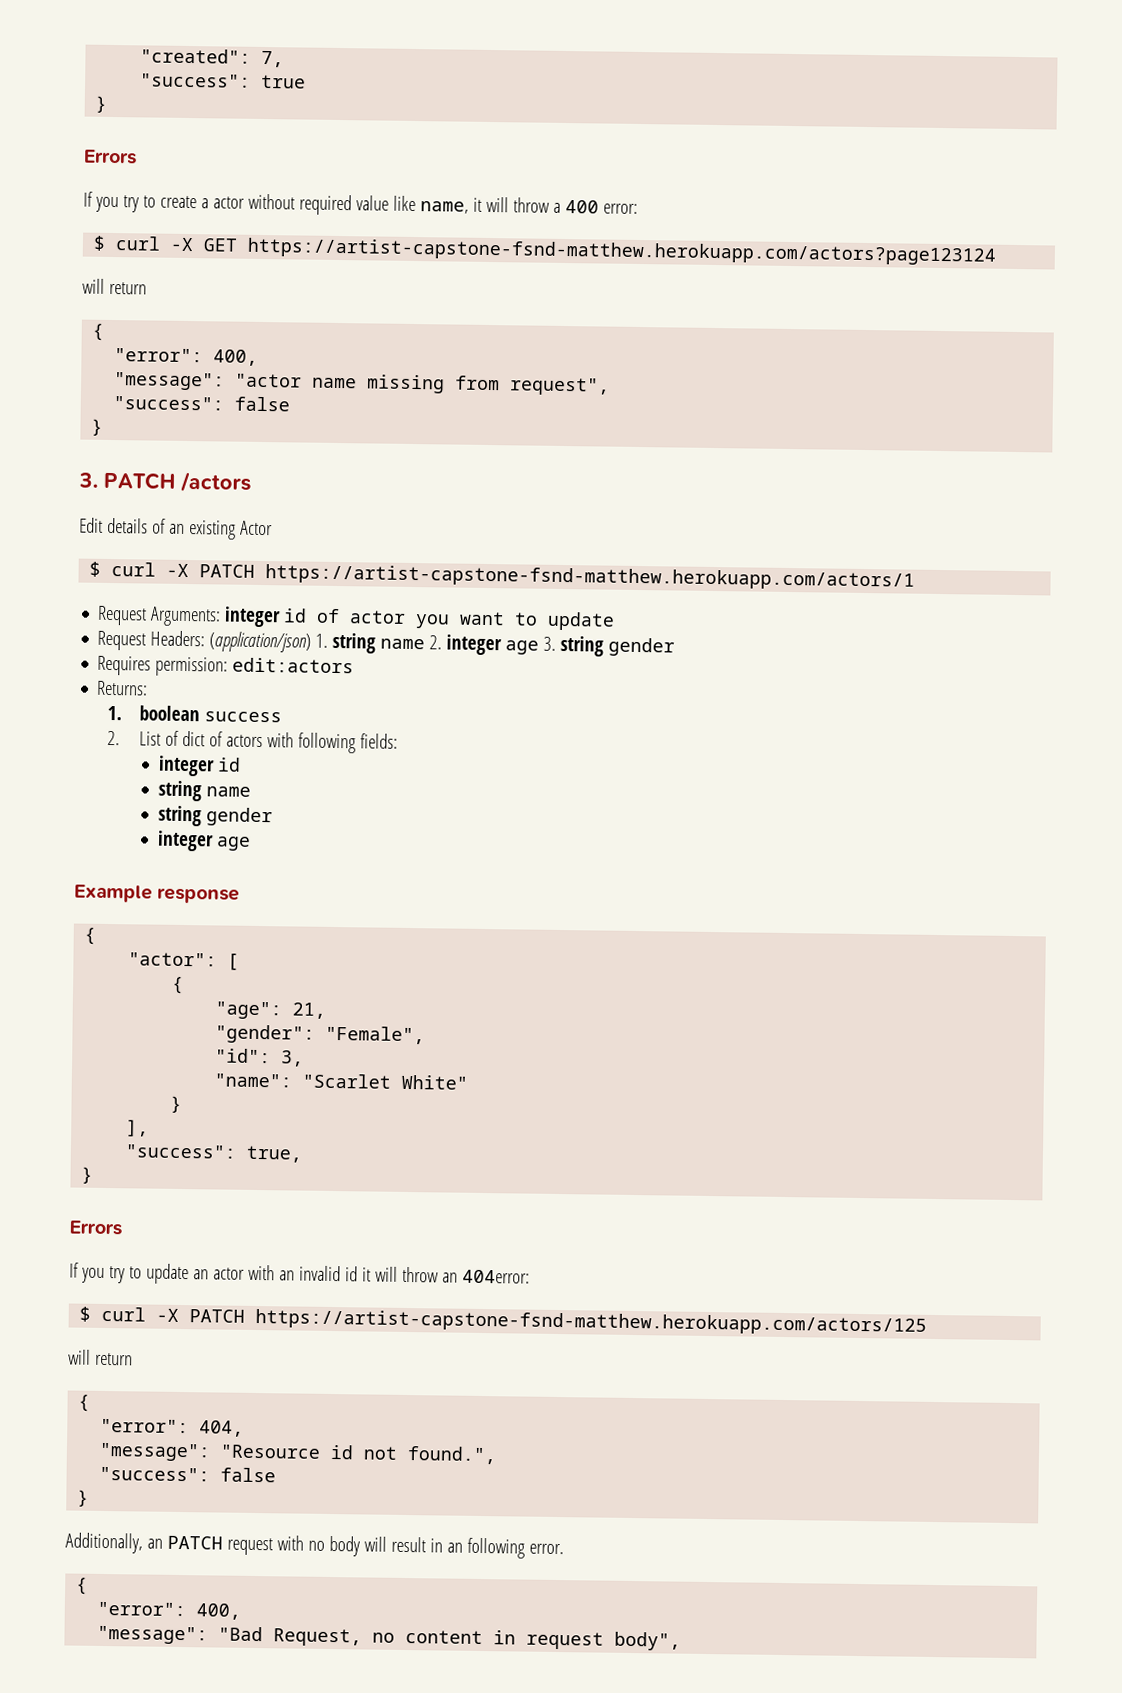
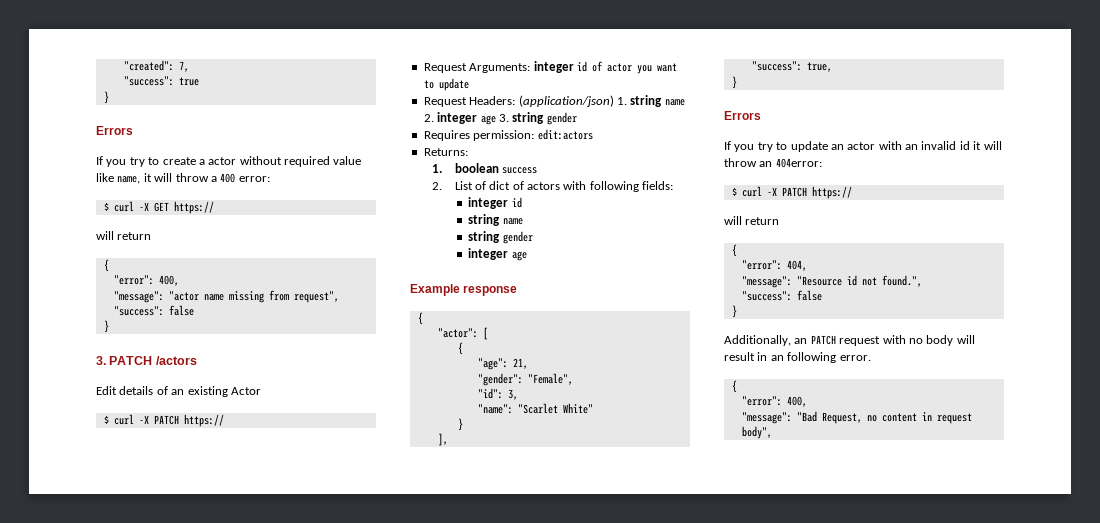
[247,237,997,266] https://artist-capstone-fsnd-matthew.herokuapp.com/actors?page123124 -> [173,201,214,214] https://
[265,564,916,591] https://artist-capstone-fsnd-matthew.herokuapp.com/actors/1 -> [183,414,224,427] https://
[255,1308,928,1336] https://artist-capstone-fsnd-matthew.herokuapp.com/actors/125 -> [811,186,852,199] https://

